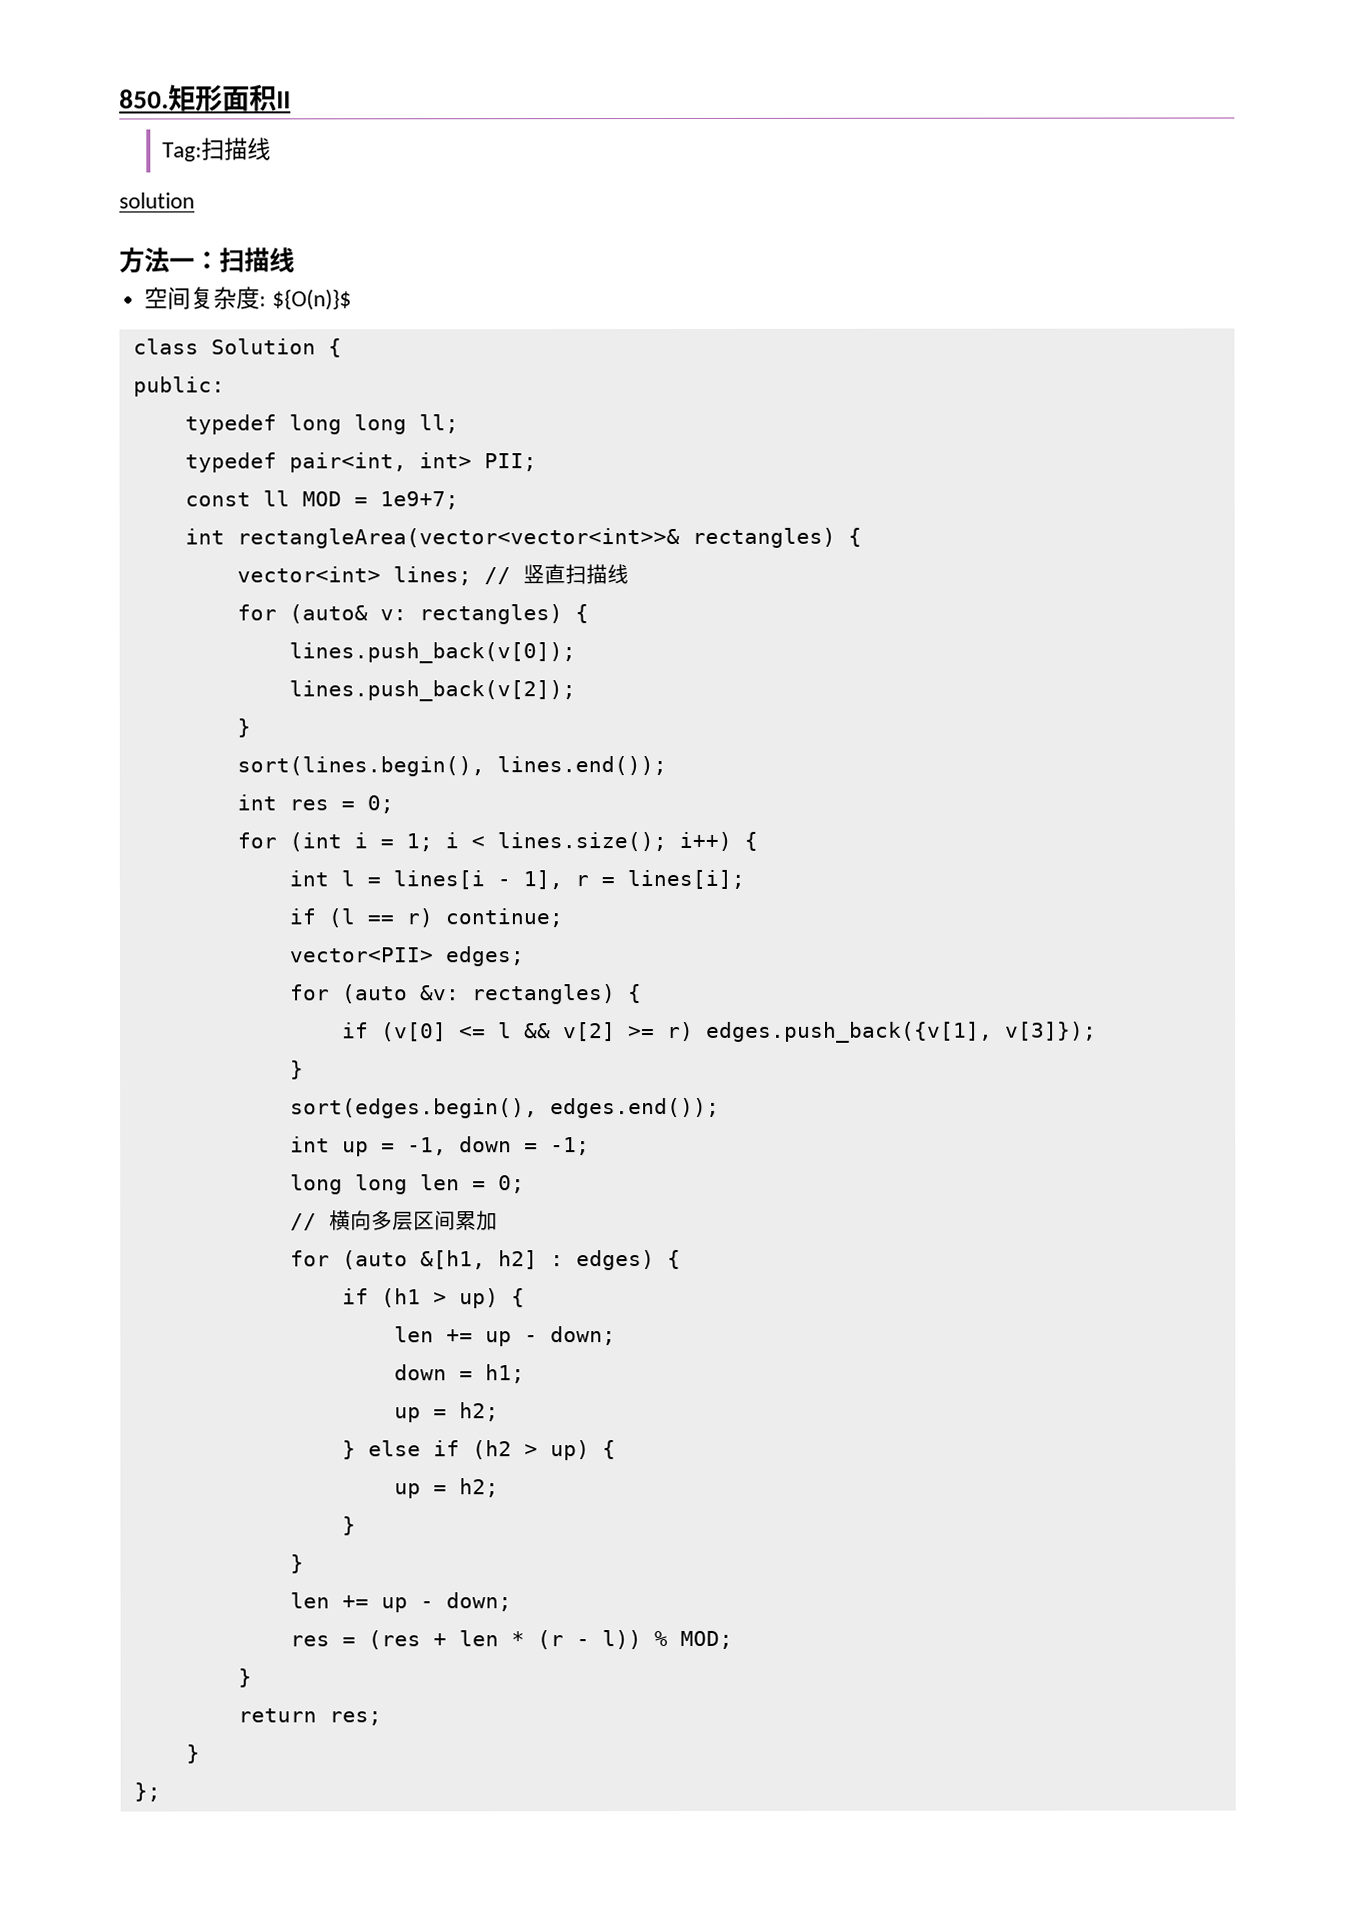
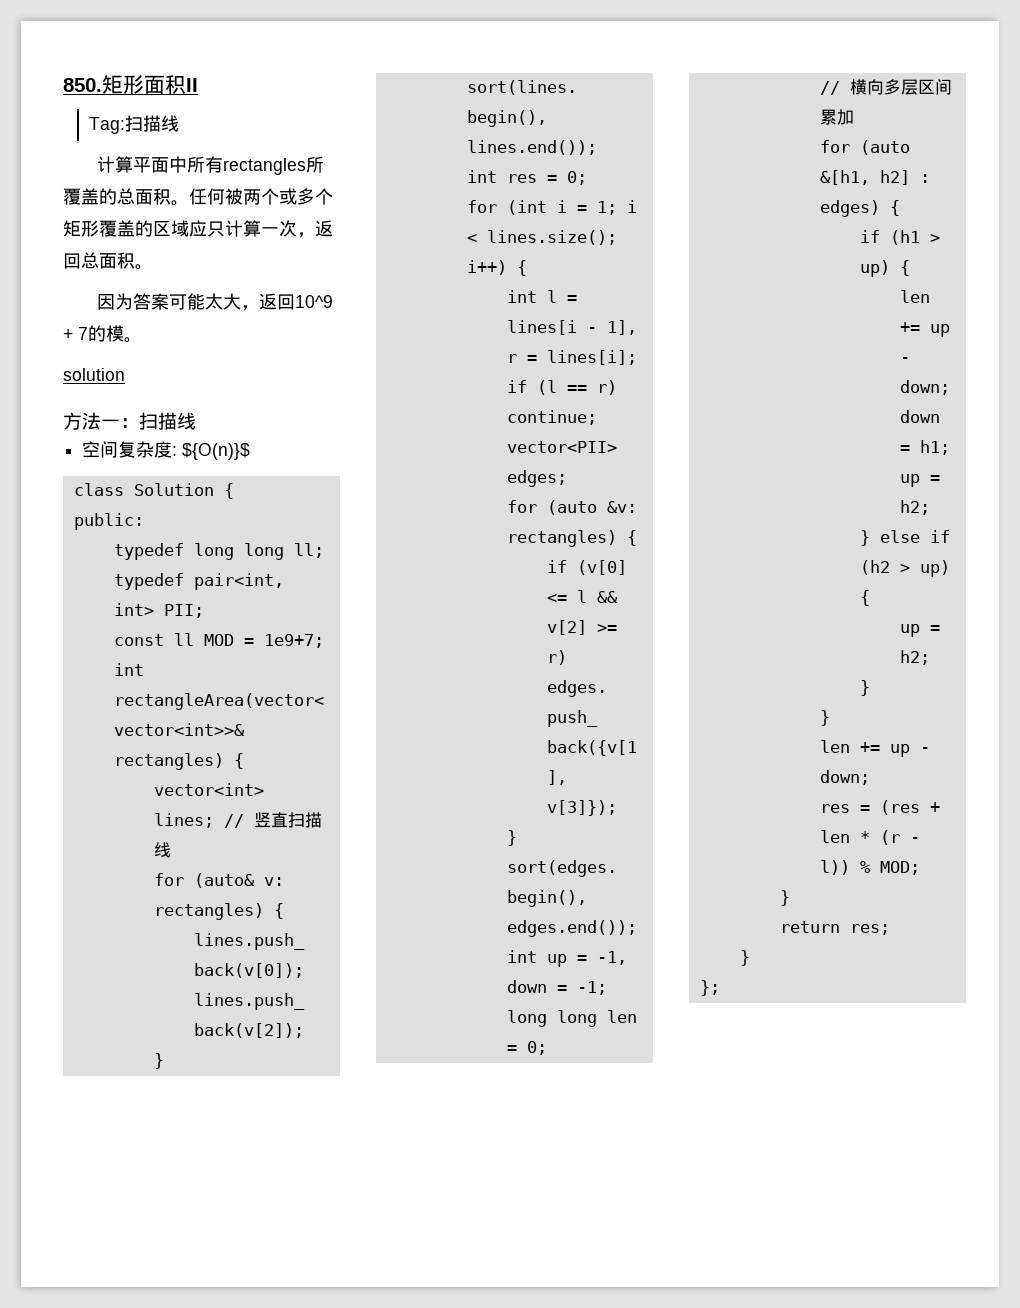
(272, 149) none -> [96,156,324,175] [63,188,333,206] [63,220,333,238] [63,252,153,270] [96,293,333,311] [63,325,142,343] // 计算平面中所有rectangles所覆盖的总面积。任何被两个或多个矩形覆盖的区域应只计算一次，返回总面积。 // 因为答案可能太大，返回10^9 + 7的模。

